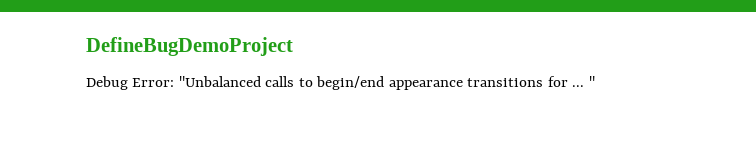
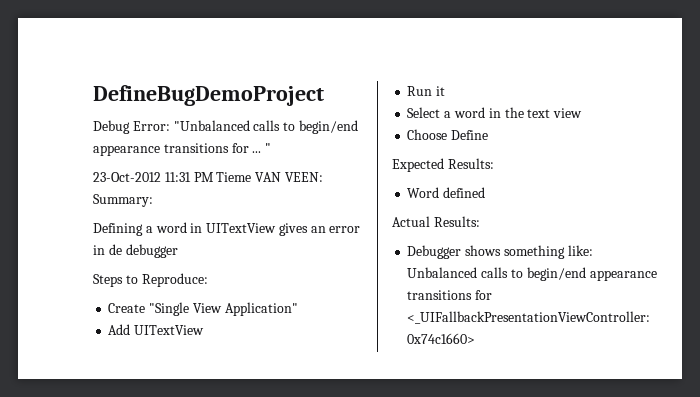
(595, 81) none -> [93,172,323,182] [93,194,153,207] [93,222,361,236] [93,244,178,258] [93,273,208,287] [108,302,298,316] [108,324,205,335] [407,86,446,96] [407,107,583,118] [407,129,489,140] [392,158,494,172] [407,187,486,198] [392,216,480,227] [407,245,593,259] [407,267,657,281] [407,290,493,300] [407,311,651,324] [407,333,476,344] // 23-Oct-2012 11:31 PM Tieme VAN VEEN: Summary: // Defining a word in UITextView gives an error in de debugger // Steps to Reproduce: // Create "Single View Application" // Add UITextView // Run it // Select a word in the text view // Choose Define // Expected Results: // Word defined // Actual Results: // Debugger shows something like: Unbalanced calls to begin/end appearance transitions for <_UIFallbackPresentationViewController: 0x74c1660>

